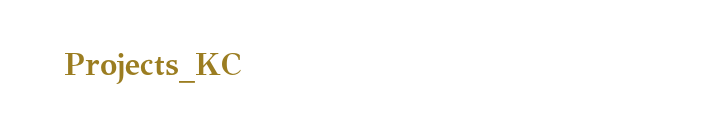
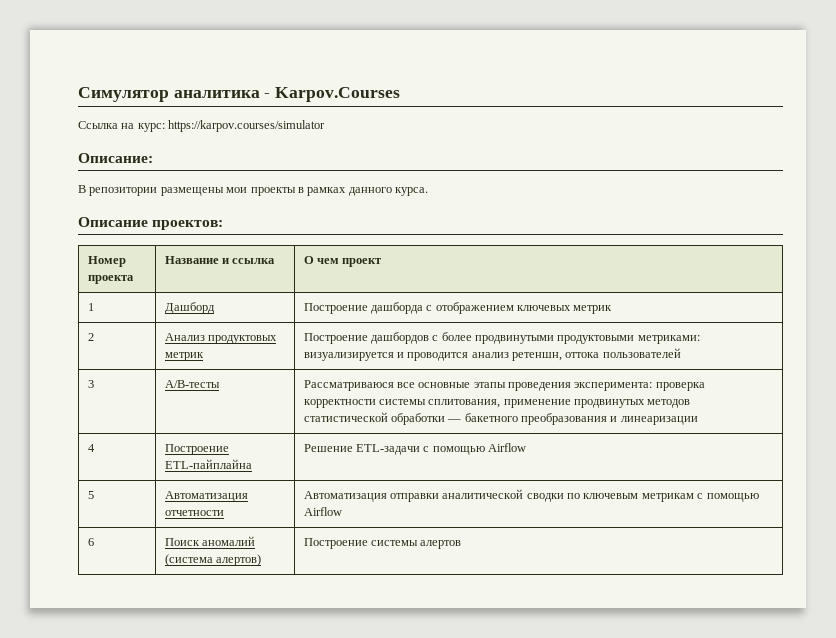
[64,52,241,84] Projects_KC -> [78,87,401,102] [78,120,326,132] [78,153,153,163] [78,185,428,196] [78,217,224,230] [87,256,126,267] [87,275,134,284] [164,256,276,264] [303,256,382,267] [87,303,94,311] [164,302,215,314] [303,302,613,314] [87,333,94,341] [164,333,277,344] [164,352,204,361] [303,332,700,344] [303,348,681,361] [87,380,94,388] [164,380,220,388] [303,380,705,391] [303,399,691,408] [303,412,698,425] [87,444,95,452] [164,444,229,455] [164,459,252,469] [303,443,527,455] [87,491,94,499] [164,491,248,502] [164,510,224,516] [303,489,759,502] [303,507,342,516] [87,538,94,546] [164,536,255,546] [164,554,261,566] [303,538,462,549] Симулятор аналитика - Karpov.Courses // Ссылка на курс: https://karpov.courses/simulator // Описание: // В репозитории размещены мои проекты в рамках данного курса. // Описание проектов: // Номер проекта | Название и ссылка | О чем проект // 1 | Дашборд | Построение дашборда с отображением ключевых метрик // 2 | Анализ продуктовых метрик | Построение дашбордов с более продвинутыми продуктовыми метриками: визуализируется и проводится анализ ретеншн, оттока пользователей // 3 | А/В-тесты | Рассматриваюся все основные этапы проведения эксперимента: проверка корректности системы сплитования, применение продвинутых методов статистической обработки — бакетного преобразования и линеаризации // 4 | Построение ETL-пайплайна | Решение ETL-задачи с помощью Airflow // 5 | Автоматизация отчетности | Автоматизация отправки аналитической сводки по ключевым метрикам с помощью Airflow // 6 | Поиск аномалий (система алертов) | Построение системы алертов

